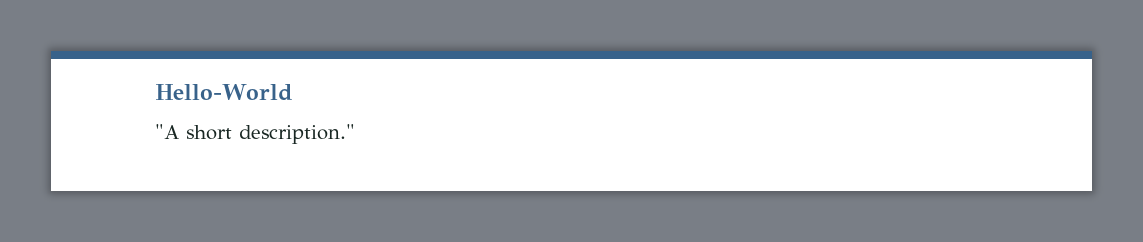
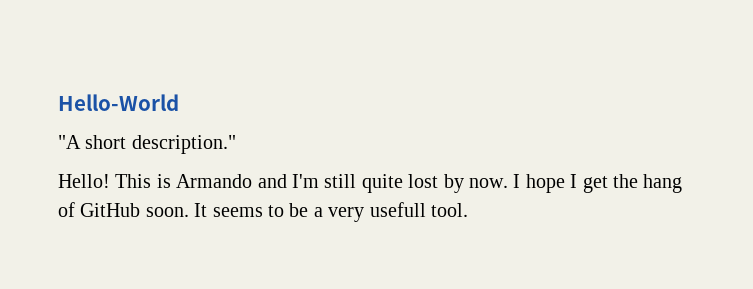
(355, 134) none -> [58,174,683,193] [58,202,468,222] // Hello! This is Armando and I'm still quite lost by now. I hope I get the hang of GitHub soon. It seems to be a very usefull tool.

